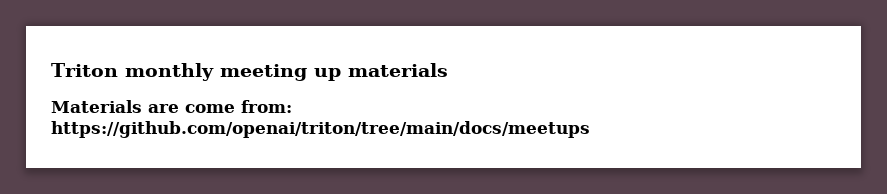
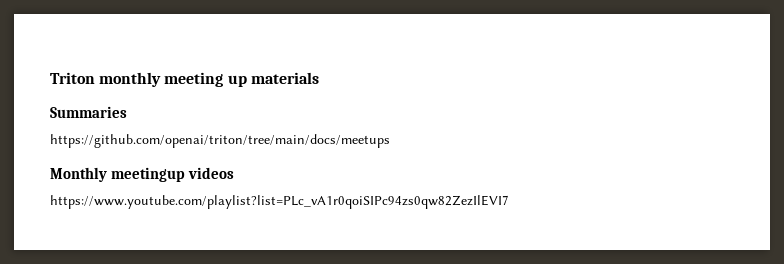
[51,100,292,113] [51,121,590,138] Materials are come from: https://github.com/openai/triton/tree/main/docs/meetups -> [50,106,127,118] [50,134,390,148] [50,167,235,182] [50,195,509,209] Summaries // https://github.com/openai/triton/tree/main/docs/meetups // Monthly meetingup videos // https://www.youtube.com/playlist?list=PLc_vA1r0qoiSIPc94zs0qw82ZezIlEVI7

